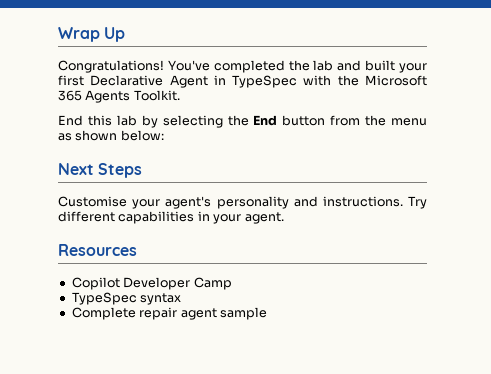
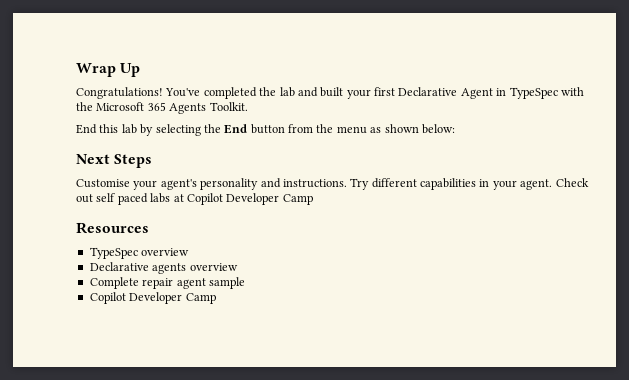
[58,244,137,256] [71,277,232,290] [71,292,182,305] // Resources // Copilot Developer Camp // TypeSpec syntax -> [555,178,589,187] [76,193,313,205] [76,222,149,234] [89,247,190,259] [89,262,238,274] Check out self paced labs at Copilot Developer Camp // Resources // TypeSpec overview // Declarative agents overview
(267, 313) none -> [89,292,216,304] // Copilot Developer Camp

